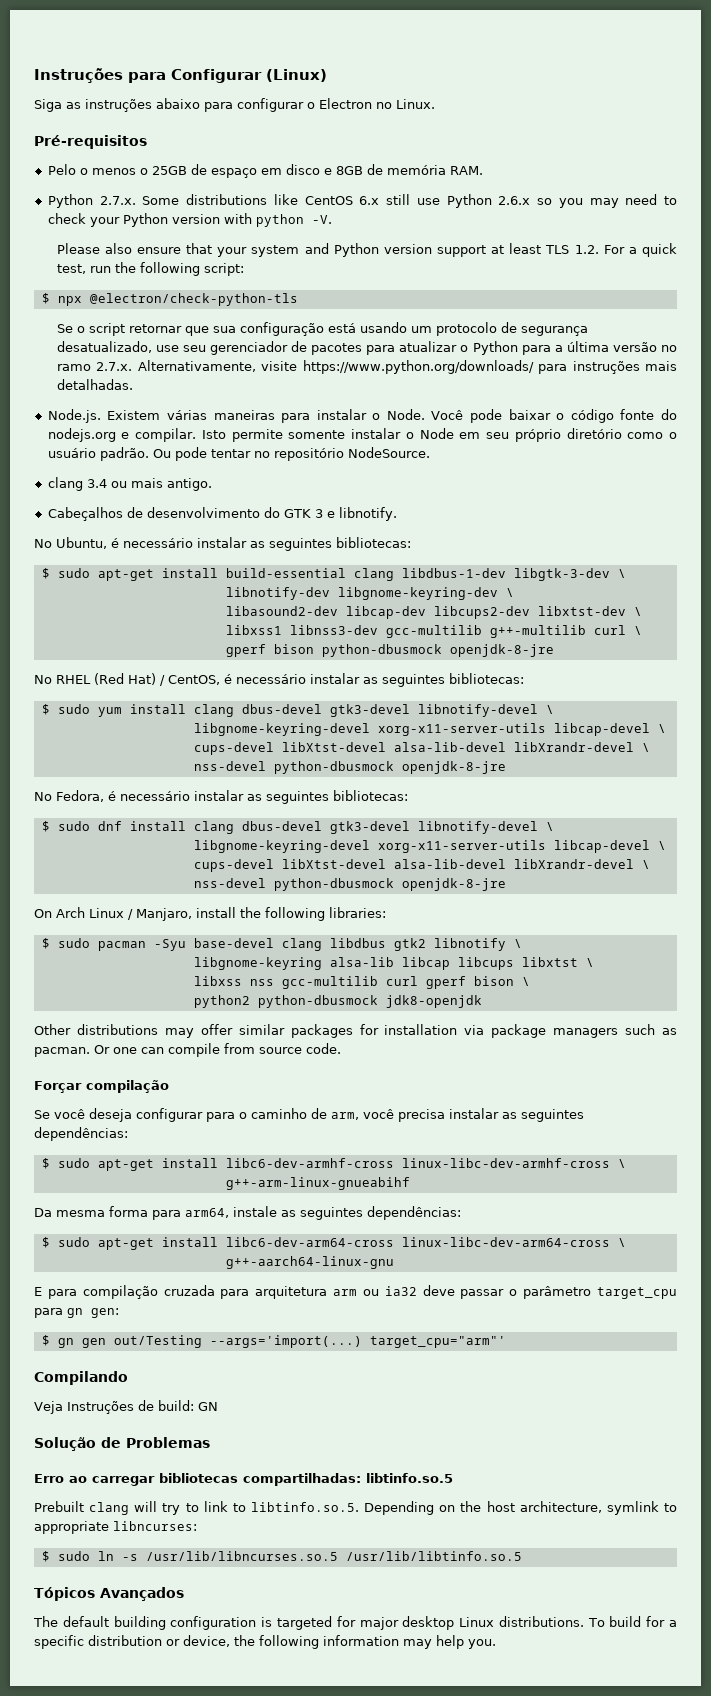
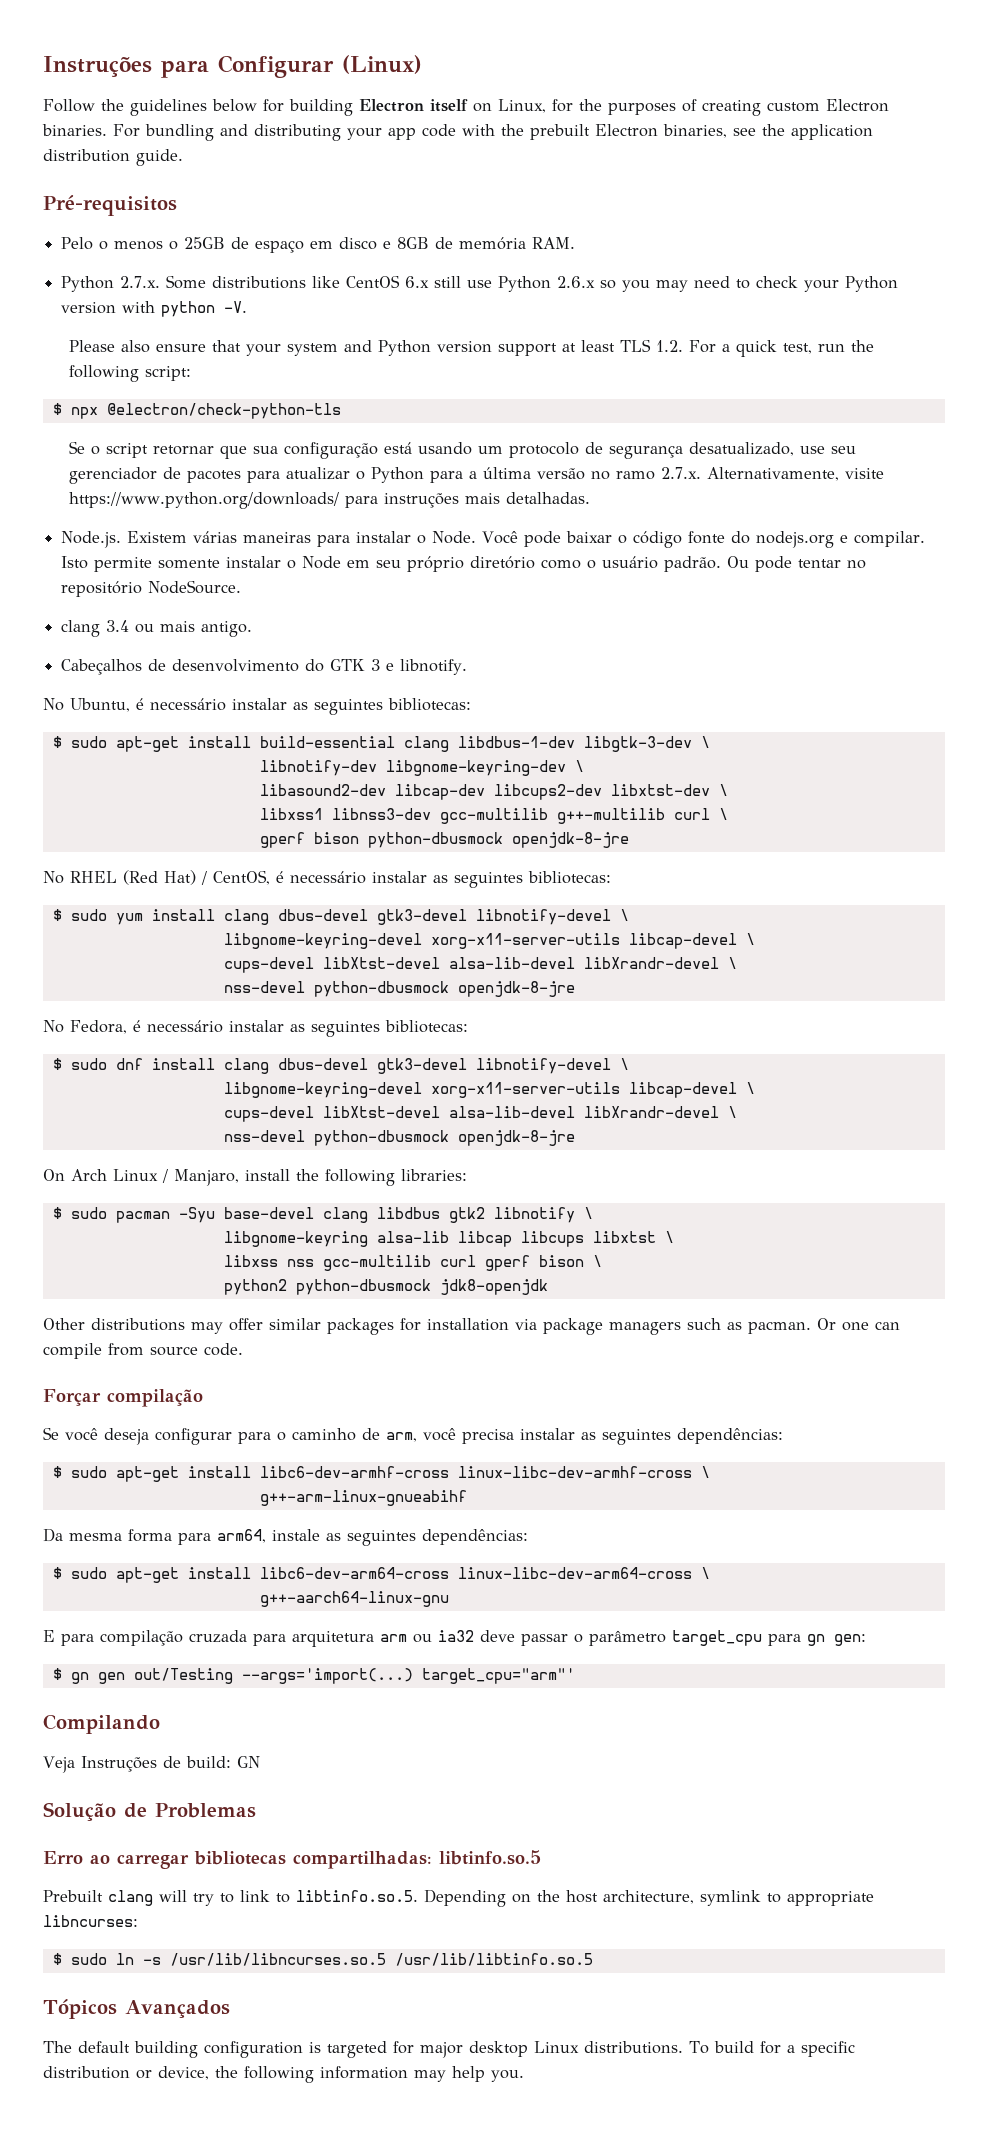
[34,98,435,112] Siga as instruções abaixo para configurar o Electron no Linux. -> [43,99,889,116] [42,124,873,141] [43,149,183,166] Follow the guidelines below for building Electron itself on Linux, for the purposes of creating custom Electron binaries. For bundling and distributing your app code with the prebuilt Electron binaries, see the application distribution guide.

